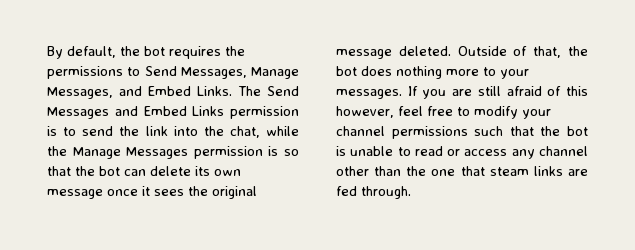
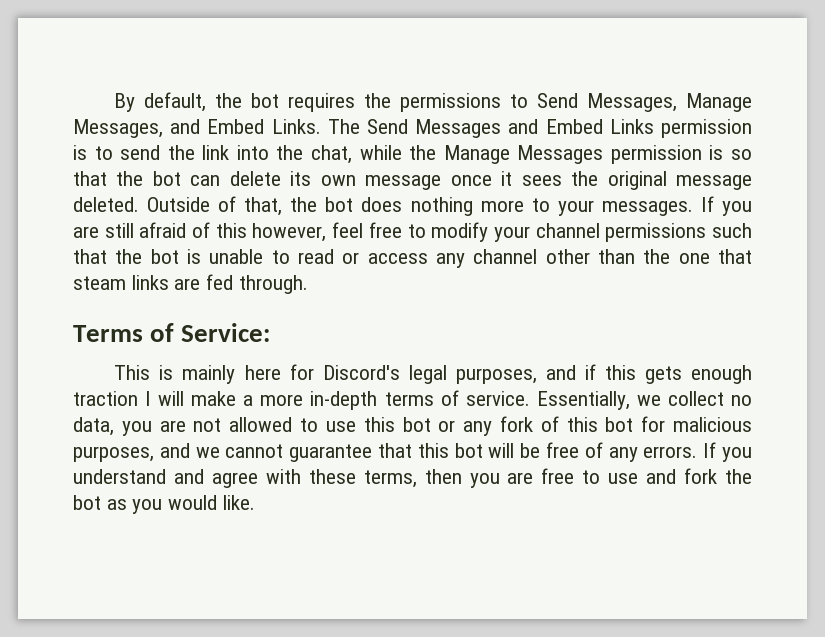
(411, 192) none -> [73,323,271,342] [114,364,753,384] [73,390,753,410] [73,416,752,436] [73,442,752,462] [73,468,753,488] [73,495,255,514] // Terms of Service: // This is mainly here for Discord's legal purposes, and if this gets enough traction I will make a more in-depth terms of service. Essentially, we collect no data, you are not allowed to use this bot or any fork of this bot for malicious purposes, and we cannot guarantee that this bot will be free of any errors. If you understand and agree with these terms, then you are free to use and fork the bot as you would like.

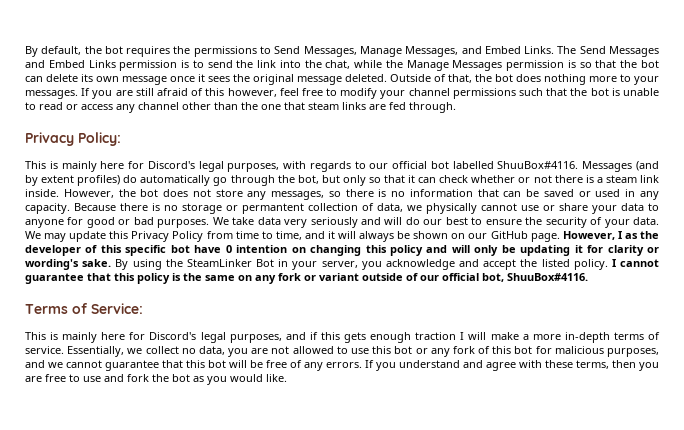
(308, 284) none -> [25,132,121,146] [25,161,659,172] [25,175,659,186] [25,189,660,200] [25,203,659,214] [25,217,659,228] [25,231,659,242] [25,245,659,256] [25,259,659,270] [25,273,588,284] // Privacy Policy: // This is mainly here for Discord's legal purposes, with regards to our official bot labelled ShuuBox#4116. Messages (and by extent profiles) do automatically go through the bot, but only so that it can check whether or not there is a steam link inside. However, the bot does not store any messages, so there is no information that can be saved or used in any capacity. Because there is no storage or permantent collection of data, we physically cannot use or share your data to anyone for good or bad purposes. We take data very seriously and will do our best to ensure the security of your data. We may update this Privacy Policy from time to time, and it will always be shown on our GitHub page. However, I as the developer of this specific bot have 0 intention on changing this policy and will only be updating it for clarity or wording's sake. By using the SteamLinker Bot in your server, you acknowledge and accept the listed policy. I cannot guarantee that this policy is the same on any fork or variant outside of our official bot, ShuuBox#4116.

